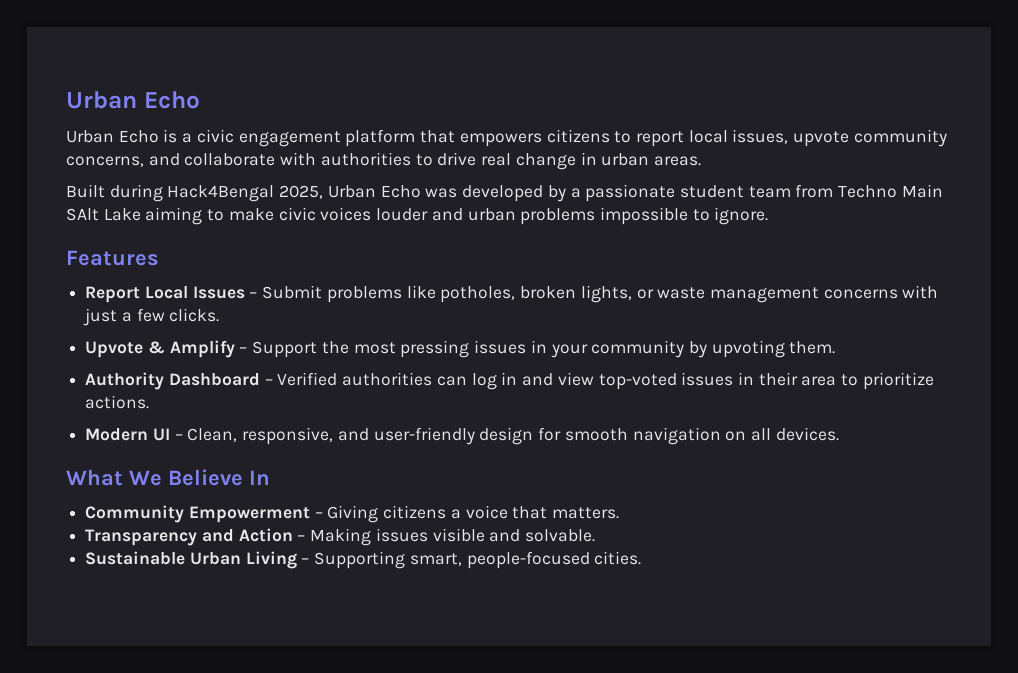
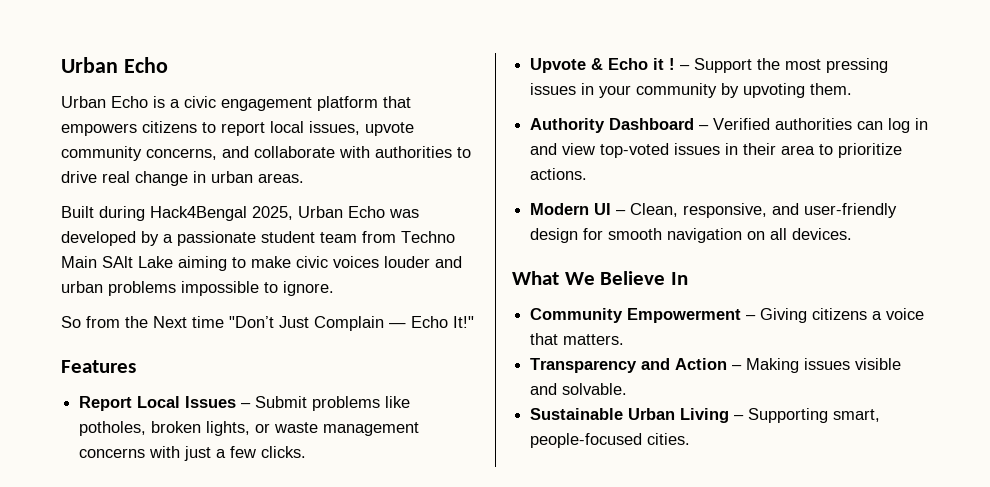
(769, 216) none -> [61,316,474,331] // So from the Next time "Don’t Just Complain — Echo It!"
[169,340,235,358] Amplify -> [608,58,676,70] Echo it !

